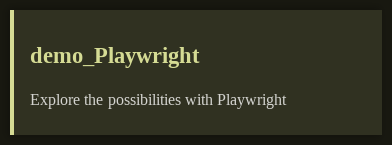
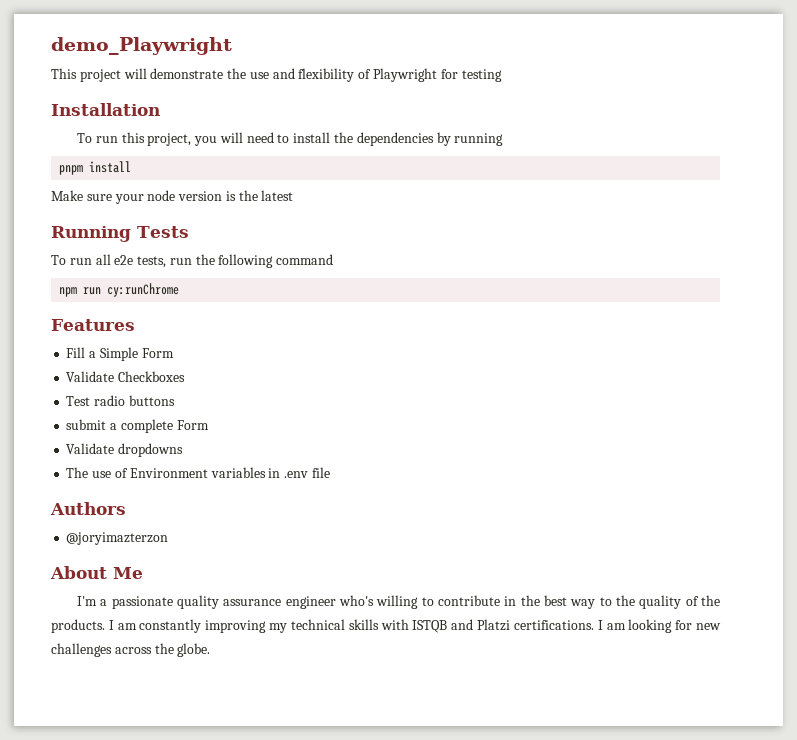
[30,94,288,109] Explore the possibilities with Playwright -> [51,68,502,82] [51,103,160,116] [77,132,504,146] [59,161,132,175] [51,190,294,204] [51,226,189,242] [51,254,334,268] [59,283,180,297] [51,319,135,331] [66,347,174,361] [66,371,186,382] [66,395,175,406] [66,419,209,433] [66,443,184,457] [66,467,330,478] [50,502,126,515] [66,532,169,545] [50,566,143,579] [77,595,721,609] [51,619,722,633] [51,643,211,657] This project will demonstrate the use and flexibility of Playwright for testing // Installation // To run this project, you will need to install the dependencies by running // pnpm install // Make sure your node version is the latest // Running Tests // To run all e2e tests, run the following command // npm run cy:runChrome // Features // Fill a Simple Form // Validate Checkboxes // Test radio buttons // submit a complete Form // Validate dropdowns // The use of Environment variables in .env file // Authors // @joryimazterzon // About Me // I'm a passionate quality assurance engineer who's willing to contribute in the best way to the quality of the products. I am constantly improving my technical skills with ISTQB and Platzi certifications. I am looking for new challenges across the globe.

